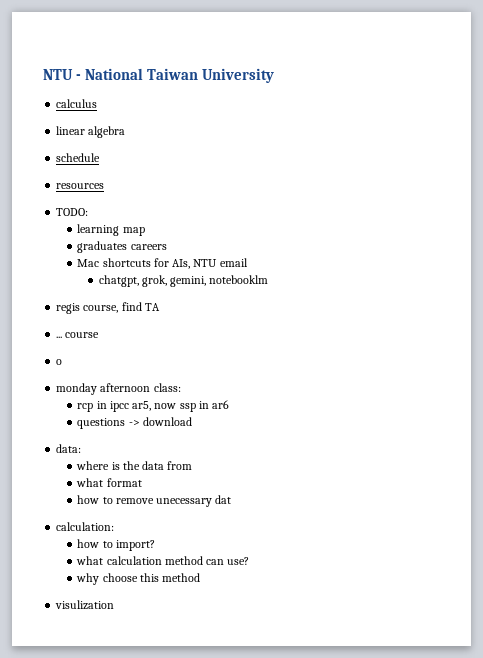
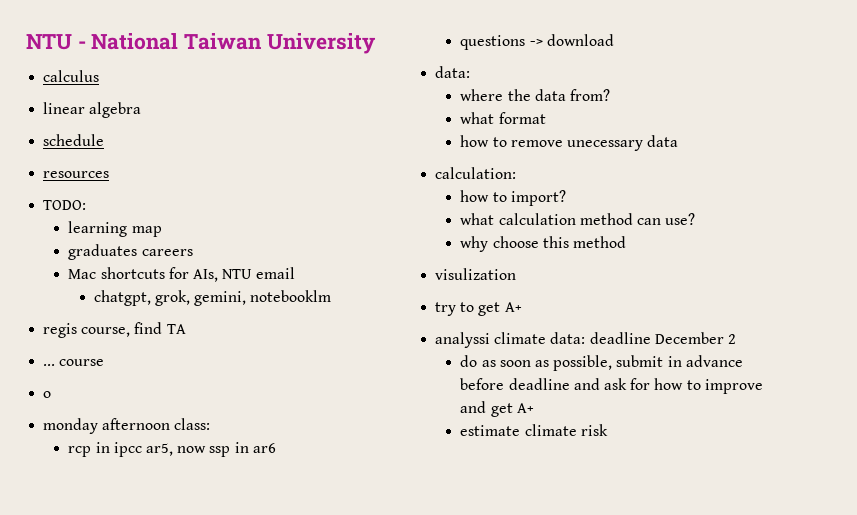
[111,462,120,470] is -> (504, 95) none
[167,461,193,470] from -> [570,89,611,101] from?
[215,495,232,504] dat -> [647,135,679,147] data
(115, 605) none -> [435,302,522,316] [435,332,736,348] [460,355,743,371] [460,378,763,394] [460,401,534,417] [460,424,608,436] // try to get A+ // analyssi climate data: deadline December 2 // do as soon as possible, submit in advance before deadline and ask for how to improve and get A+ // estimate climate risk

